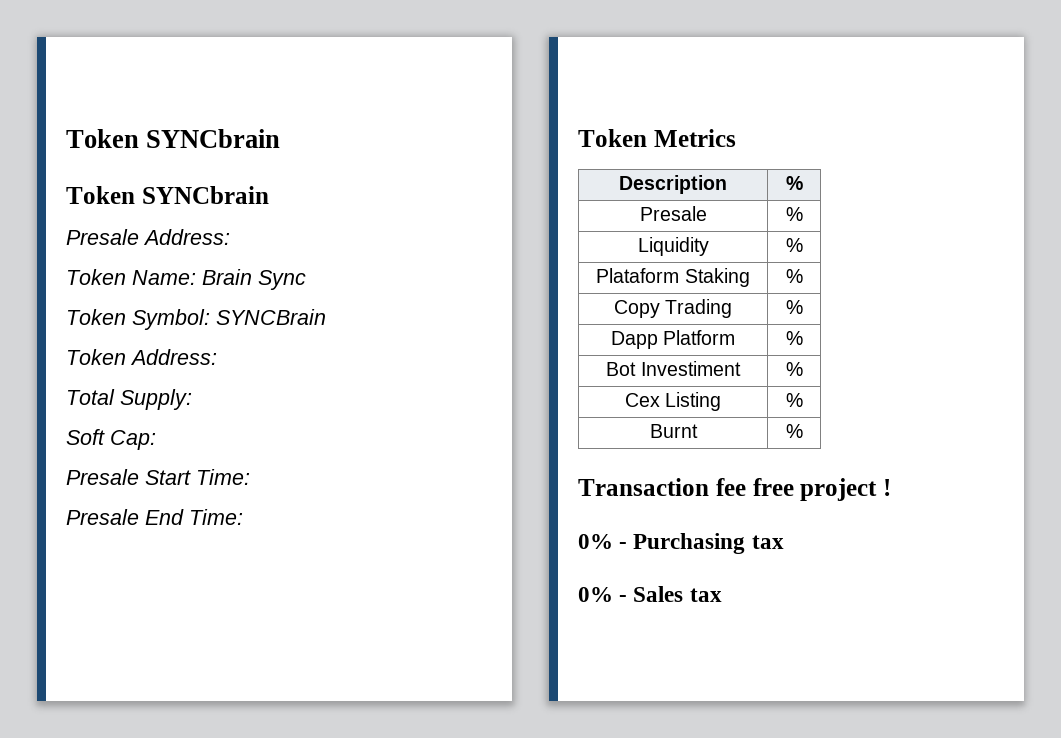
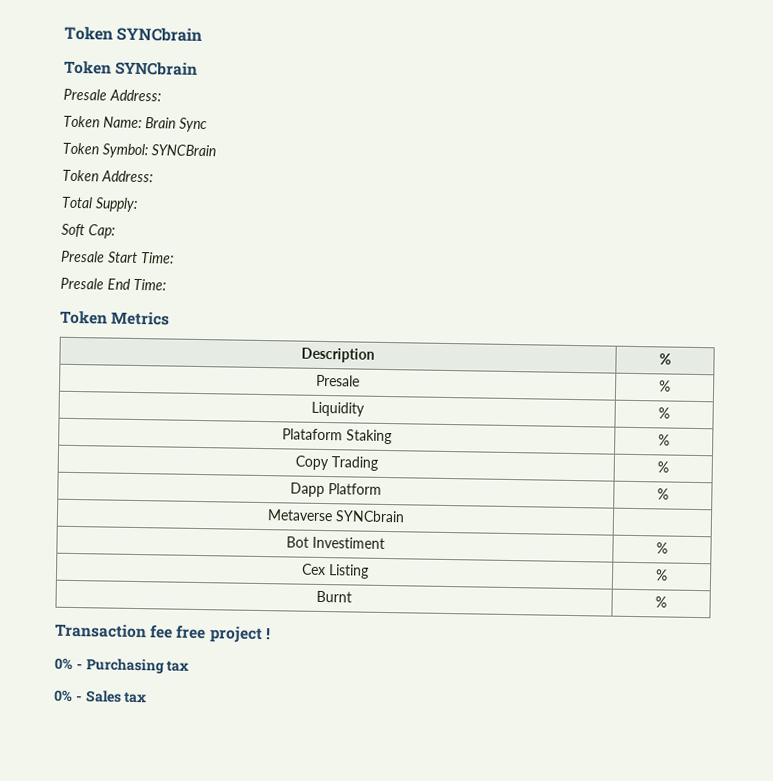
(803, 338) none -> [266,509,405,523] // Metaverse SYNCbrain |

